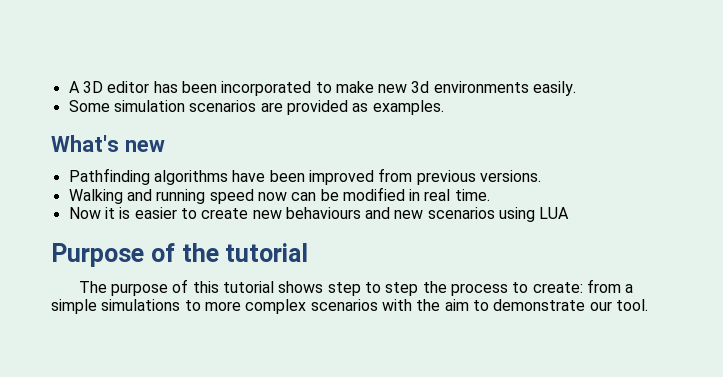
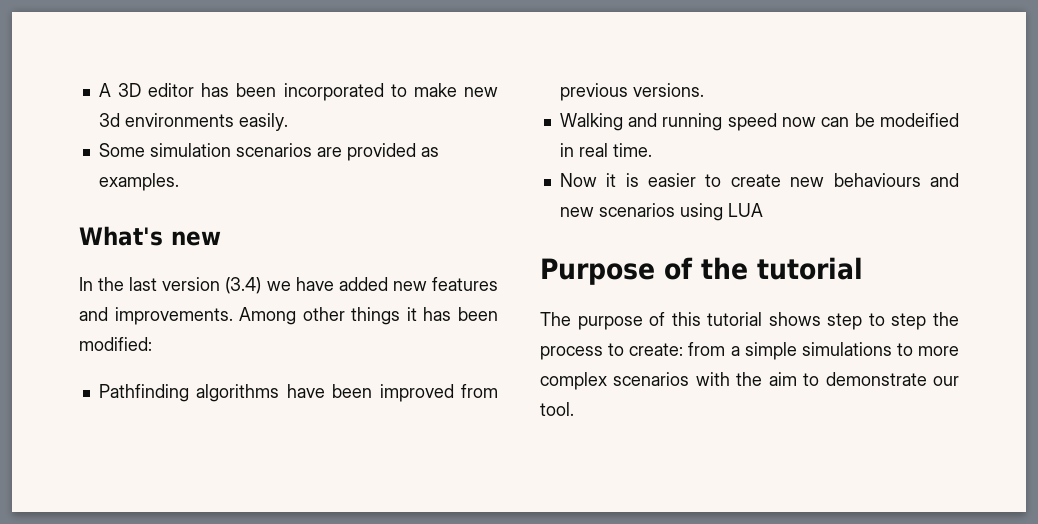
(165, 146) none -> [79,277,498,294] [79,307,498,325] [79,337,152,351] // In the last version (3.4) we have added new features and improvements. Among other things it has been modified:
[342,187,405,201] modified -> [880,113,959,127] modeified

